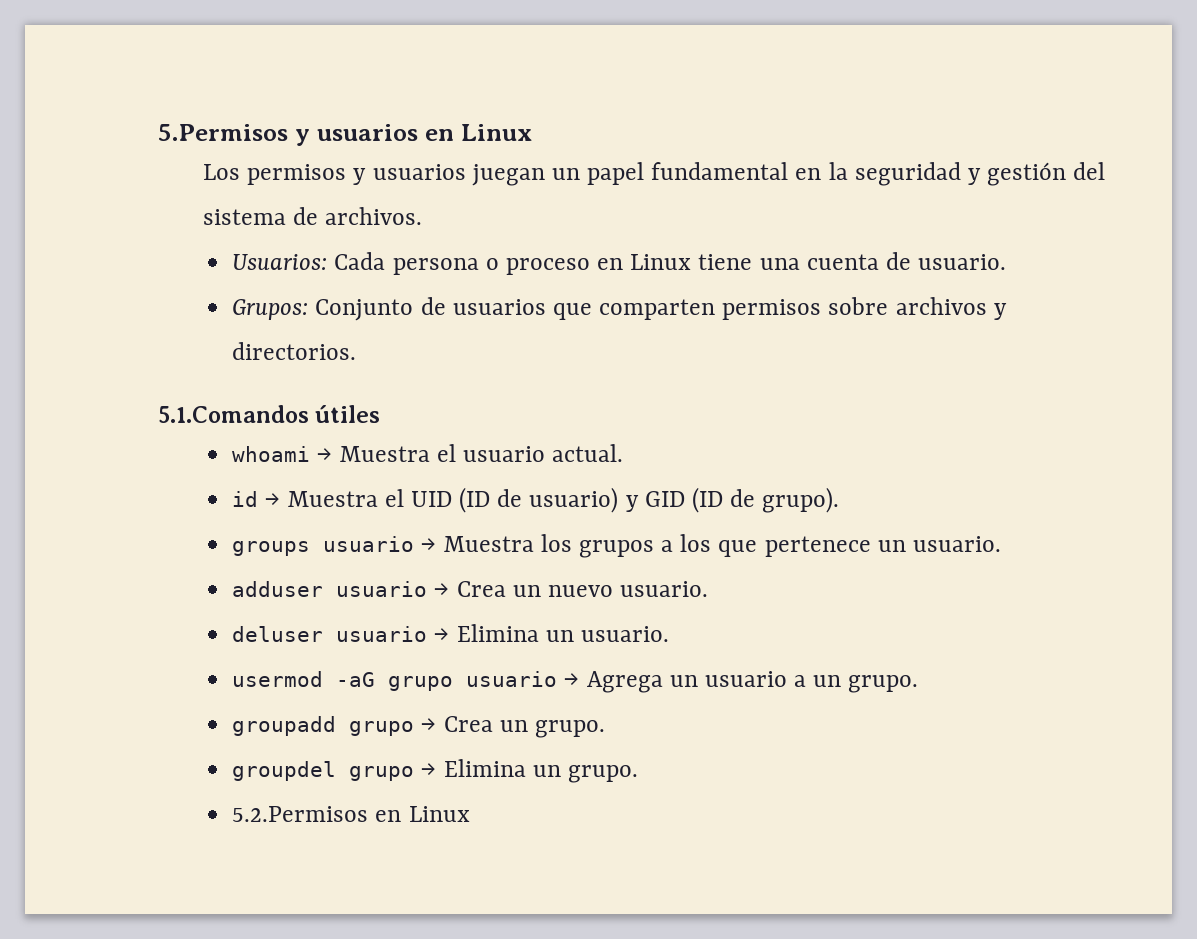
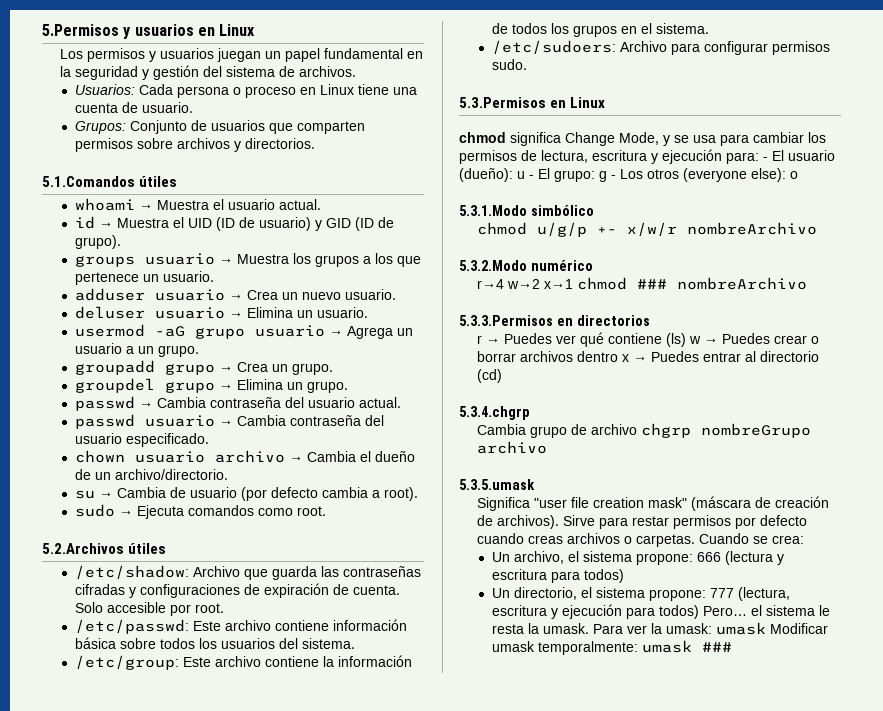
[232,806,470,822] 5.2.Permisos en Linux -> [74,396,401,411] [74,414,384,429] [74,433,209,447] [74,450,415,463] [74,469,228,480] [74,487,418,501] [74,504,326,519] [42,543,167,554] [74,565,421,580] [74,583,400,598] [74,602,224,616] [74,619,407,634] [74,637,355,649] [74,655,412,670] [491,23,709,37] [491,40,830,55] [491,59,527,70] [459,97,606,108] [459,132,826,146] [459,149,835,164] [459,168,798,182] [459,205,594,216] [476,222,817,237] [459,260,593,271] [476,277,807,290] [459,315,650,326] [476,332,819,347] [476,351,819,362] [476,369,502,383] [459,406,530,420] [476,423,811,438] [476,441,547,454] [459,479,535,490] [476,496,829,511] [476,515,807,529] [476,533,804,547] [491,551,784,565] [491,569,624,583] [491,587,790,601] [491,604,830,619] [491,622,828,635] [491,640,732,655] passwd → Cambia contraseña del usuario actual. // passwd usuario → Cambia contraseña del usuario especificado. // chown usuario archivo → Cambia el dueño de un archivo/directorio. // su → Cambia de usuario (por defecto cambia a root). // sudo → Ejecuta comandos como root. // 5.2.Archivos útiles // /etc/shadow: Archivo que guarda las contraseñas cifradas y configuraciones de expiración de cuenta. Solo accesible por root. // /etc/passwd: Este archivo contiene información básica sobre todos los usuarios del sistema. // /etc/group: Este archivo contiene la información de todos los grupos en el sistema. // /etc/sudoers: Archivo para configurar permisos sudo. // 5.3.Permisos en Linux // chmod significa Change Mode, y se usa para cambiar los permisos de lectura, escritura y ejecución para: - El usuario (dueño): u - El grupo: g - Los otros (everyone else): o // 5.3.1.Modo simbólico // chmod u/g/p +- x/w/r nombreArchivo // 5.3.2.Modo numérico // r→4 w→2 x→1 chmod ### nombreArchivo // 5.3.3.Permisos en directorios // r → Puedes ver qué contiene (ls) w → Puedes crear o borrar archivos dentro x → Puedes entrar al directorio (cd) // 5.3.4.chgrp // Cambia grupo de archivo chgrp nombreGrupo archivo // 5.3.5.umask // Significa "user file creation mask" (máscara de creación de archivos). Sirve para restar permisos por defecto cuando creas archivos o carpetas. Cuando se crea: // Un archivo, el sistema propone: 666 (lectura y escritura para todos) // Un directorio, el sistema propone: 777 (lectura, escritura y ejecución para todos) Pero… el sistema le resta la umask. Para ver la umask: umask Modificar umask temporalmente: umask ###

